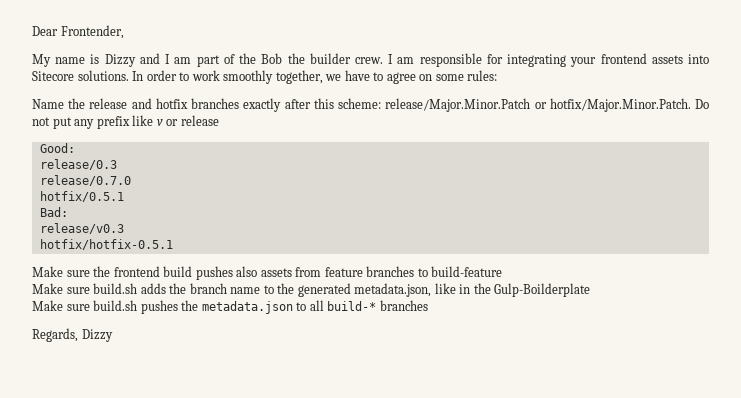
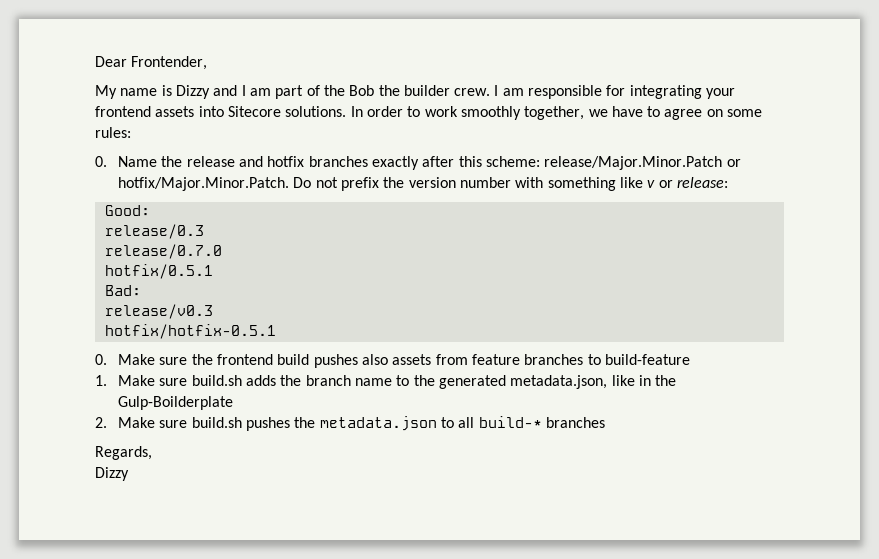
(498, 75) none -> [95,156,107,167] 0.
[52,116,130,129] put any prefix -> [340,177,616,191] prefix the version number with something
[180,115,219,126] release -> [676,177,728,188] release:
(173, 244) none -> [95,354,107,365] 0.
(503, 271) none -> [95,375,107,386] 1.
(591, 290) none -> [95,417,107,428] 2.
(78, 335) none -> (152, 453) //

